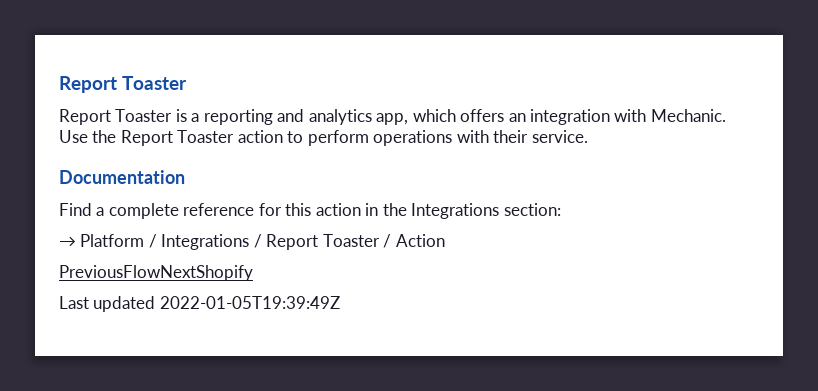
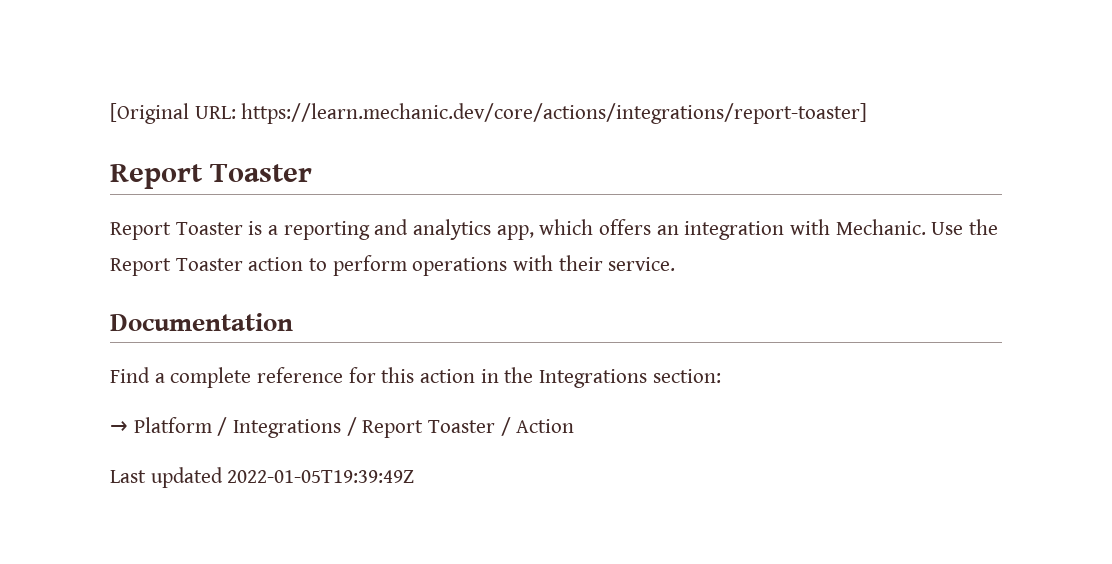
(59, 84) none -> [110,103,868,124] [Original URL: https://learn.mechanic.dev/core/actions/integrations/report-toaster] //
[59,265,253,281] // PreviousFlowNextShopify -> (575, 426) none

